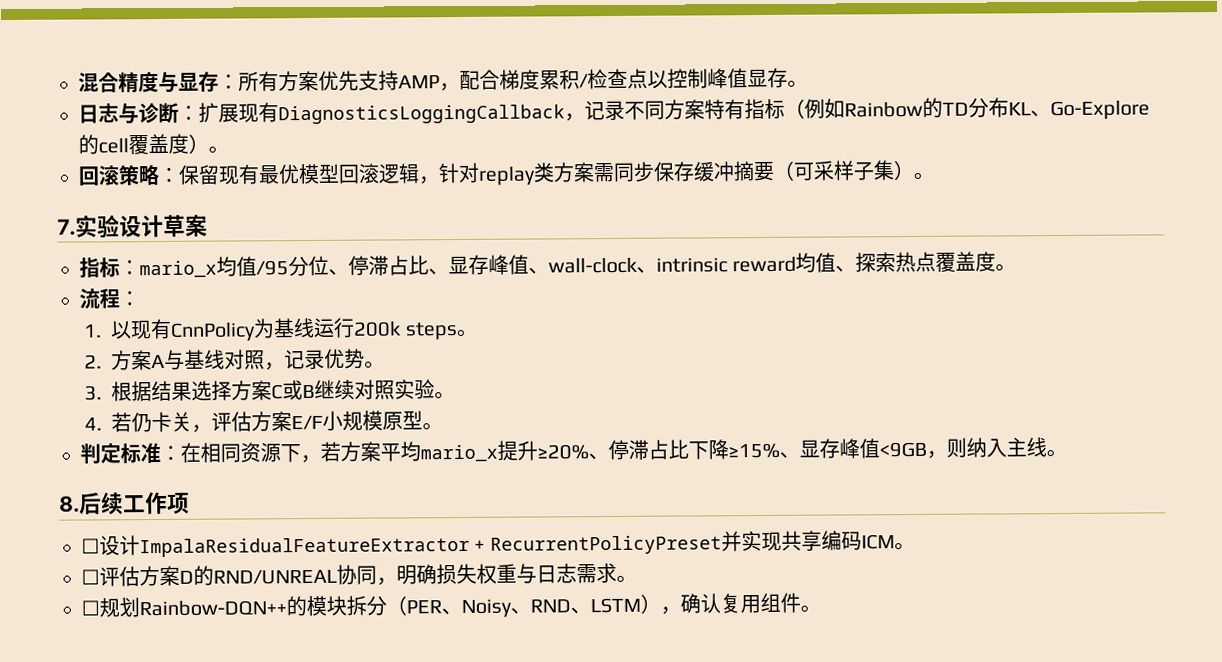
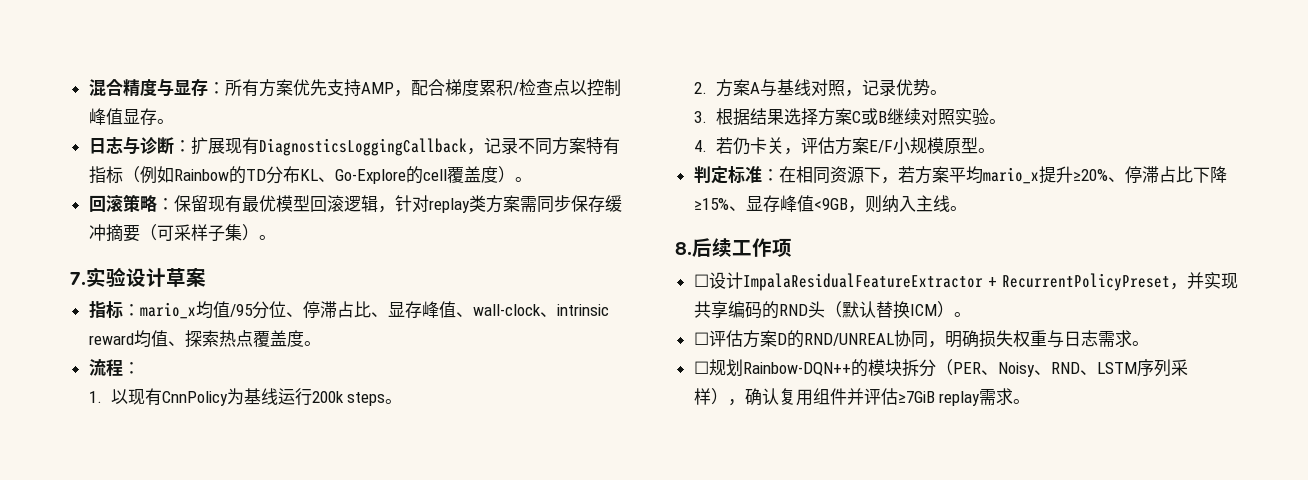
(722, 545) none -> [1170,283,1187,290] ，
[860,534,895,550] ICM -> [761,301,954,319] 的RND头（默认替换ICM）
(641, 605) none -> [1136,359,1188,377] [693,388,711,405] 序列采样
(801, 602) none -> [846,388,1014,406] 并评估≥7GiB replay需求

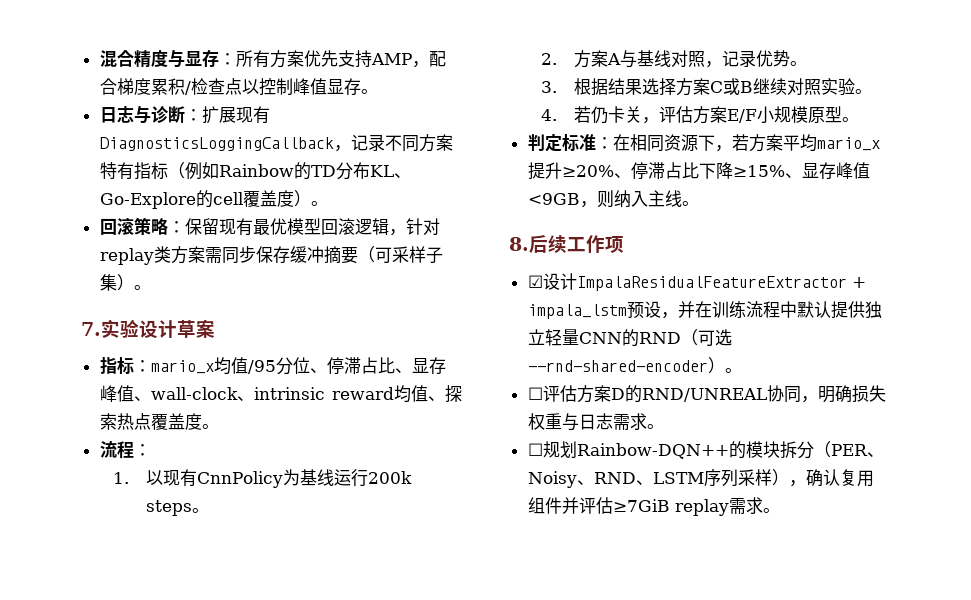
[693,274,709,287] ☐ -> [527,275,543,288] ☑
[1002,272,1238,291] [693,301,937,319] RecurrentPolicyPreset，并实现共享编码的RND头（默认替换ICM -> [527,301,882,319] [527,329,732,347] [527,360,708,372] impala_lstm预设，并在训练流程中默认提供独立轻量CNN的RND（可选--rnd-shared-encoder

